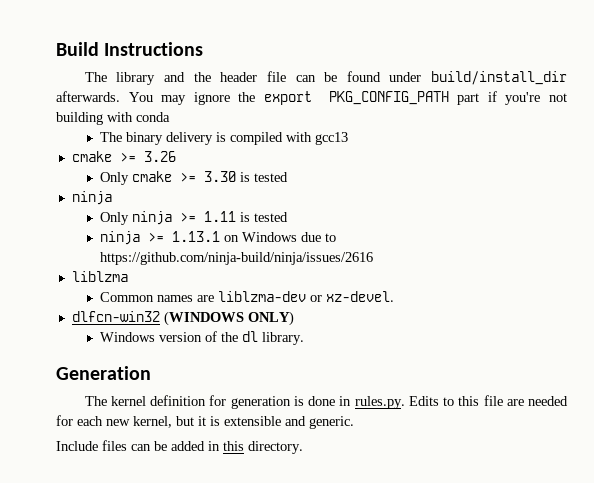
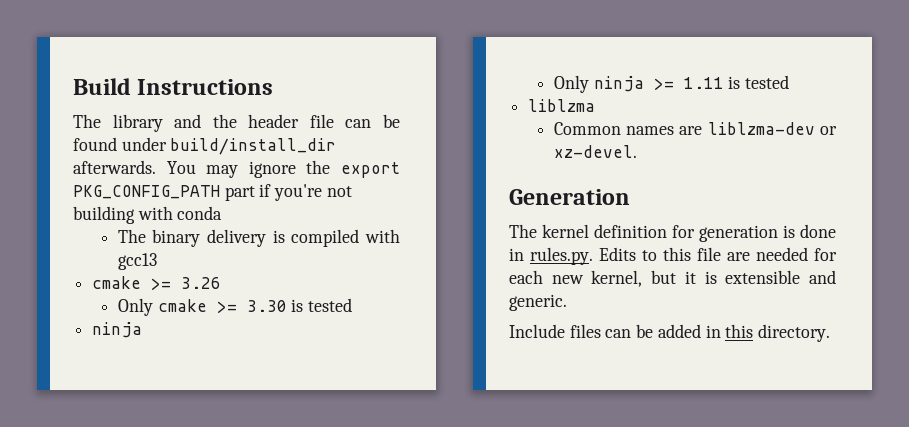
[99,231,336,245] [99,252,373,265] // ninja >= 1.13.1 on Windows due to https://github.com/ninja-build/ninja/issues/2616 -> (790, 82) none
[71,311,294,326] [99,331,304,345] // dlfcn-win32 (WINDOWS ONLY) // Windows version of the dl library. -> (637, 151) none

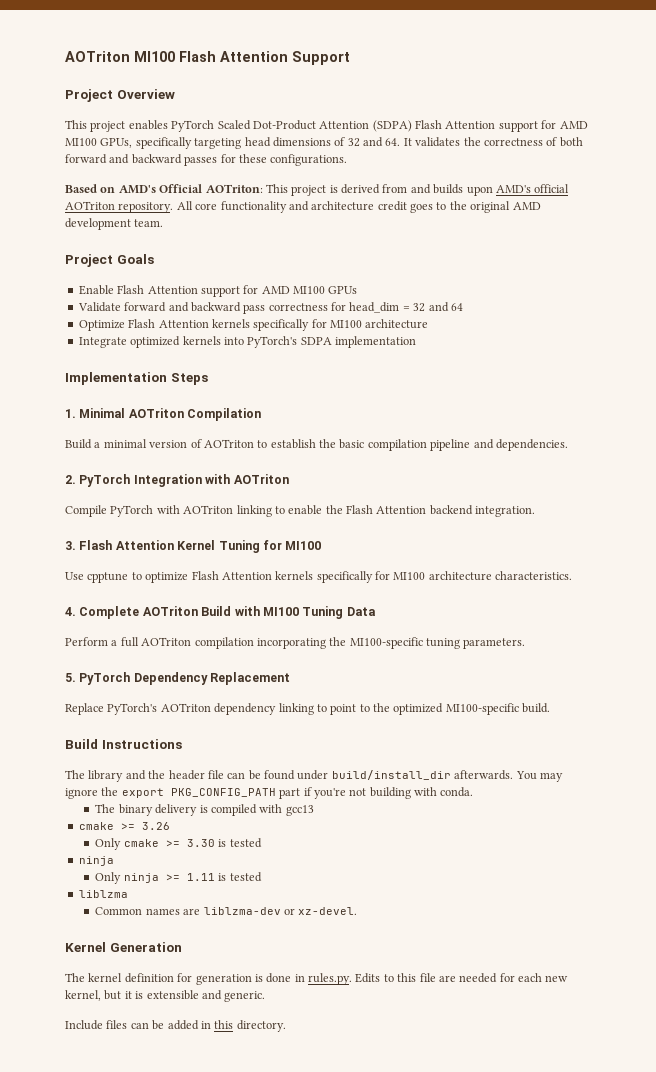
(73, 86) none -> [65,51,350,65] [65,89,175,102] [65,120,588,132] [65,137,583,149] [65,154,348,166] [65,184,570,196] [65,201,541,213] [65,218,164,230] [65,254,154,267] [78,285,358,297] [77,302,463,314] [78,319,429,331] [78,336,416,348] [65,372,208,385] [65,408,262,421] [65,439,568,451] [65,474,289,487] [65,505,536,517] [65,540,322,553] [65,571,573,583] [65,606,376,619] [65,637,526,649] [65,672,291,685] [65,703,551,715] AOTriton MI100 Flash Attention Support // Project Overview // This project enables PyTorch Scaled Dot-Product Attention (SDPA) Flash Attention support for AMD MI100 GPUs, specifically targeting head dimensions of 32 and 64. It validates the correctness of both forward and backward passes for these configurations. // Based on AMD's Official AOTriton: This project is derived from and builds upon AMD's official AOTriton repository. All core functionality and architecture credit goes to the original AMD development team. // Project Goals // Enable Flash Attention support for AMD MI100 GPUs // Validate forward and backward pass correctness for head_dim = 32 and 64 // Optimize Flash Attention kernels specifically for MI100 architecture // Integrate optimized kernels into PyTorch's SDPA implementation // Implementation Steps // 1. Minimal AOTriton Compilation // Build a minimal version of AOTriton to establish the basic compilation pipeline and dependencies. // 2. PyTorch Integration with AOTriton // Compile PyTorch with AOTriton linking to enable the Flash Attention backend integration. // 3. Flash Attention Kernel Tuning for MI100 // Use cpptune to optimize Flash Attention kernels specifically for MI100 architecture characteristics. // 4. Complete AOTriton Build with MI100 Tuning Data // Perform a full AOTriton compilation incorporating the MI100-specific tuning parameters. // 5. PyTorch Dependency Replacement // Replace PyTorch's AOTriton dependency linking to point to the optimized MI100-specific build. //
[177,206,223,220] conda -> [440,787,474,797] conda.
(637, 151) none -> [65,942,106,952] Kernel

